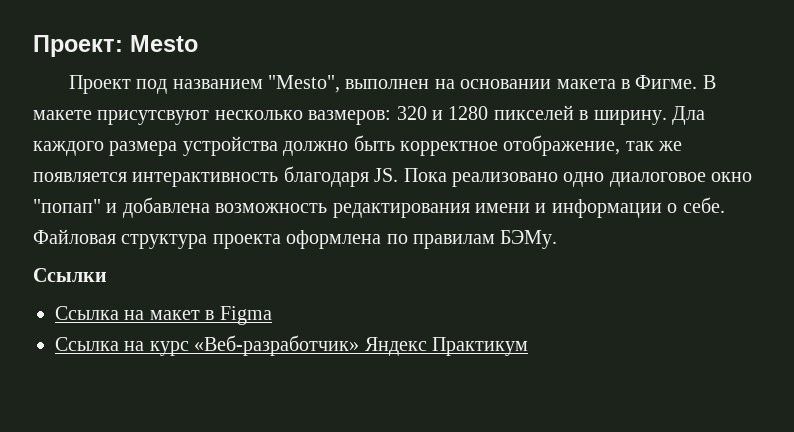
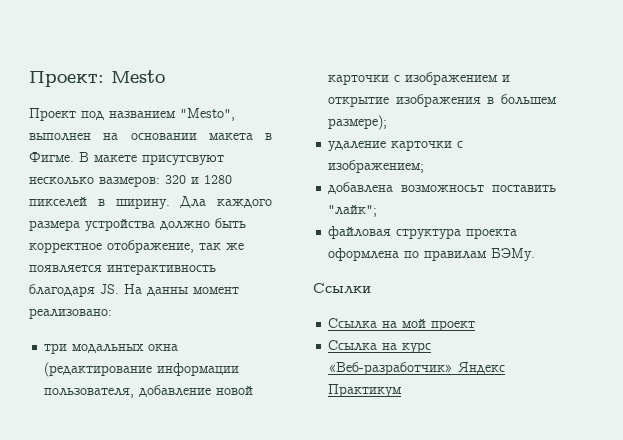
[403,168,753,187] [33,197,725,218] [33,229,116,244] Пока реализовано одно диалоговое окно "попап" и добавлена возможность редактирования имени и информации о себе. Файловая -> [124,284,239,296] [29,308,112,319] [44,343,179,354] [44,362,240,377] [44,385,254,398] [328,72,511,85] [328,94,556,107] [328,115,388,130] [328,140,464,151] [328,160,425,173] [328,182,556,194] [328,205,378,217] [328,226,392,239] На данны момент реализовано: // три модальных окна (редактирование информации пользователя, добавление новой карточки с изображением и открытие изображения в большем размере); // удаление карточки с изображением; // добавлена возможносьт поставить "лайк"; // файловая
[149,306,272,325] макет в Figma -> [402,319,476,331] мой проект

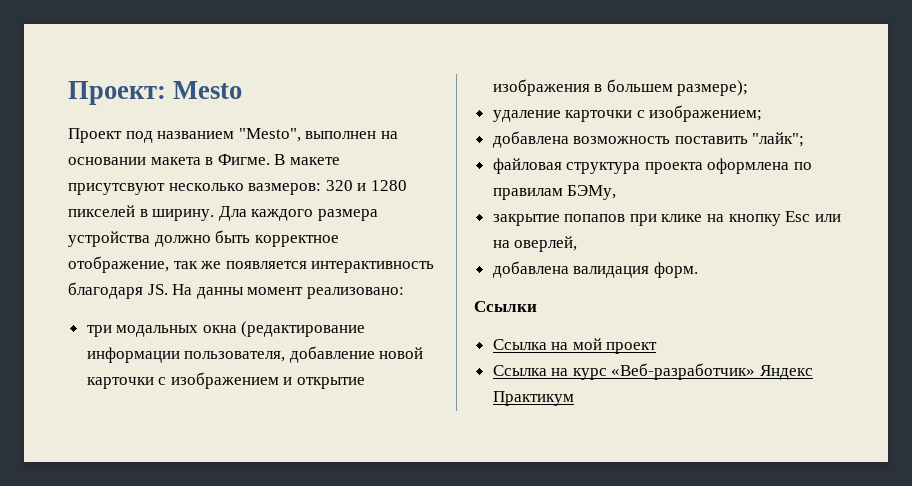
[401,185,485,192] возможносьт -> [573,136,671,144] возможность
[491,248,536,261] БЭМу. -> [567,185,617,200] [492,211,841,226] [492,236,578,252] [492,261,698,278] БЭМу, // закрытие попапов при клике на кнопку Esc или на оверлей, // добавлена валидация форм.

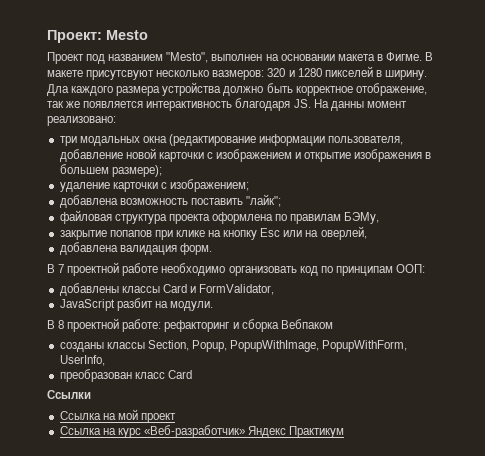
(698, 270) none -> [47,262,425,276] [59,283,275,296] [59,298,213,311] [47,318,333,332] [59,340,408,352] [59,355,105,366] [59,369,192,382] // В 7 проектной работе необходимо организовать код по принципам ООП: // добавлены классы Card и FormValidator, // JavaScript разбит на модули. // В 8 проектной работе: рефакторинг и сборка Вебпаком // созданы классы Section, Popup, PopupWithImage, PopupWithForm, UserInfo, // преобразован класс Card

